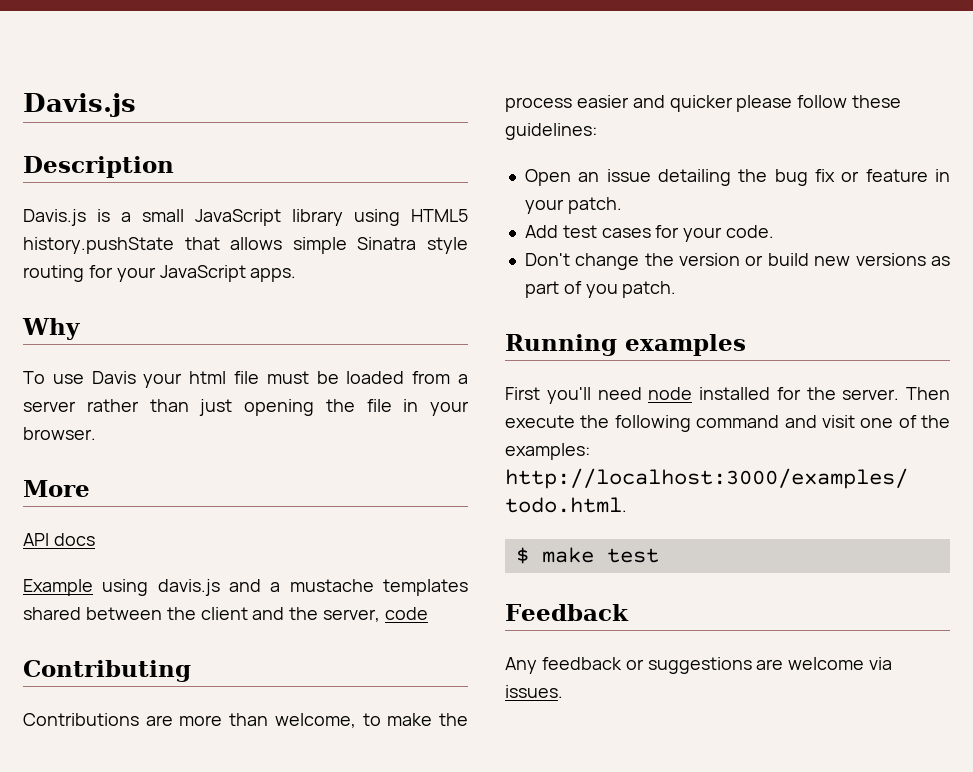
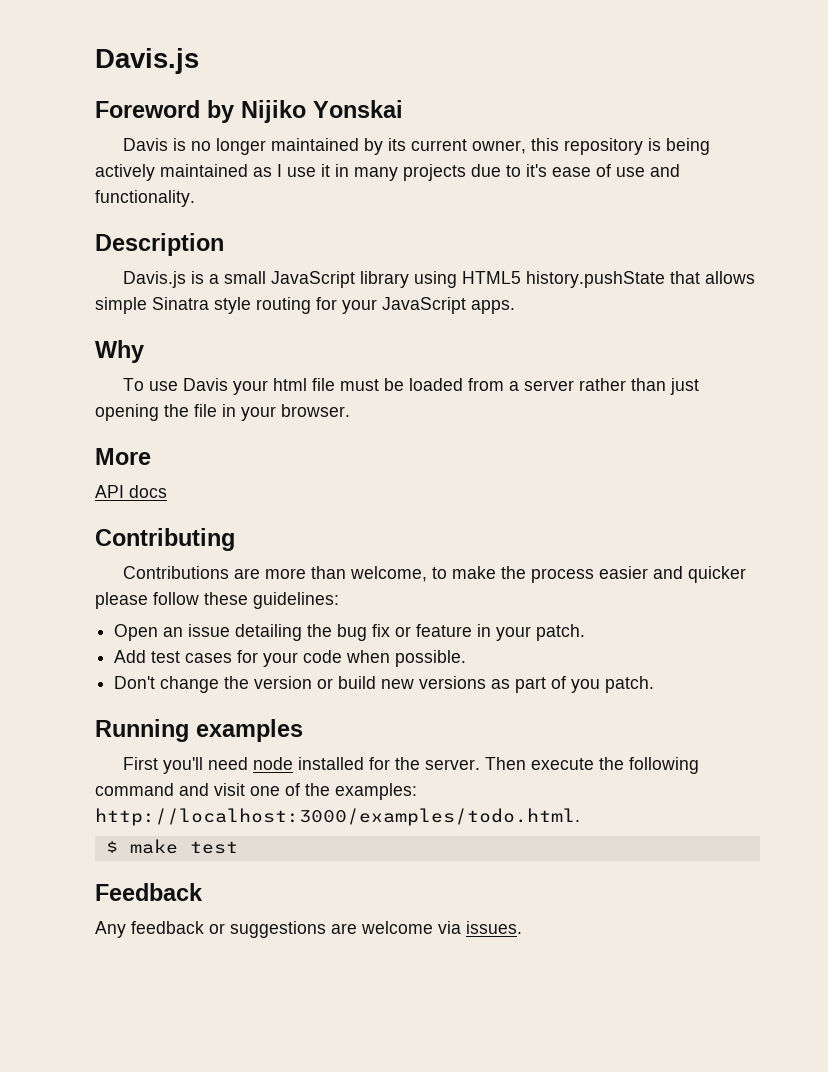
[23,93,136,117] Davis.js -> [95,48,199,74] [95,100,403,123] [122,138,710,155] [95,164,680,181] [95,190,195,207] Davis.js // Foreword by Nijiko Yonskai // Davis is no longer maintained by its current owner, this repository is being actively maintained as I use it in many projects due to it's ease of use and functionality.
[23,579,468,596] [23,607,429,622] // Example using davis.js and a mustache templates shared between the client and the server, code -> (167, 491) none
[726,225,775,238] code. -> [303,650,467,667] code when possible.

